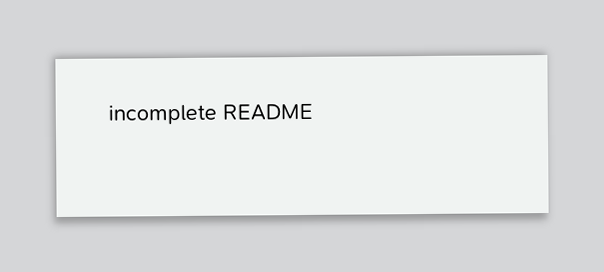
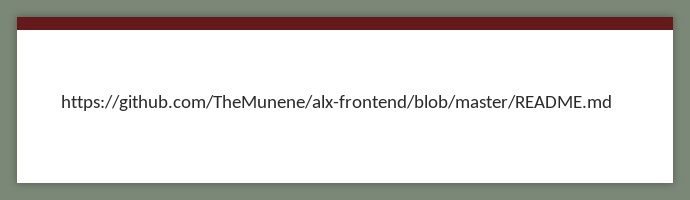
[108,103,313,125] incomplete README -> [61,95,612,111] https://github.com/TheMunene/alx-frontend/blob/master/README.md

